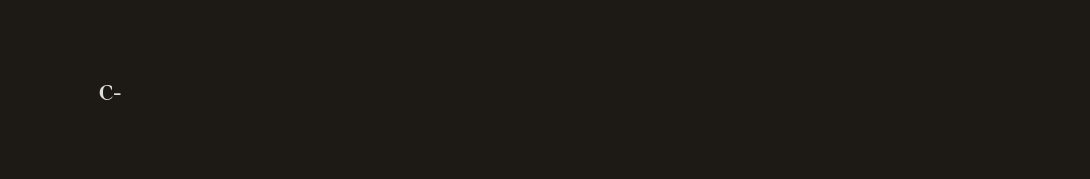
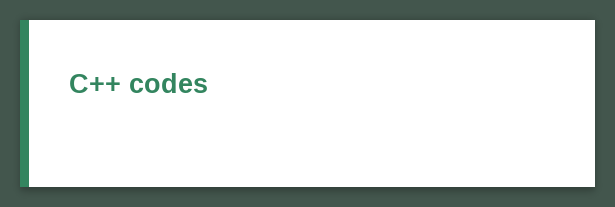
[99,84,122,101] C- -> [69,73,208,93] C++ codes

